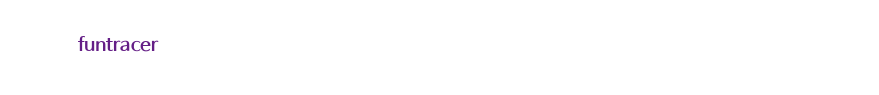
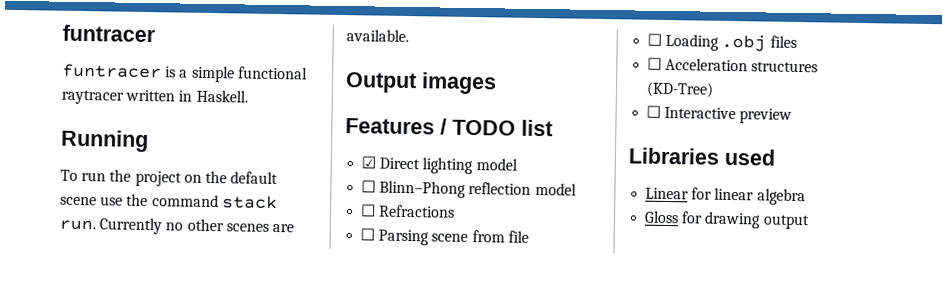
[78,36,159,52] funtracer -> [62,24,156,43] [62,63,308,83] [61,89,248,105] [60,129,149,153] [60,169,279,187] [60,193,278,210] [59,217,294,235] [346,29,409,43] [345,72,497,95] [345,118,553,137] [361,156,518,175] [361,180,577,198] [360,204,456,218] [360,228,529,246] [647,33,797,52] [647,57,819,73] [646,81,715,98] [646,105,793,124] [628,147,776,166] [645,187,806,206] [644,210,810,230] funtracer // funtracer is a simple functional raytracer written in Haskell. // Running // To run the project on the default scene use the command stack run. Currently no other scenes are available. // Output images // Features / TODO list // ☑ Direct lighting model // ☐ Blinn–Phong reflection model // ☐ Refractions // ☐ Parsing scene from file // ☐ Loading .obj files // ☐ Acceleration structures (KD-Tree) // ☐ Interactive preview // Libraries used // Linear for linear algebra // Gloss for drawing output

